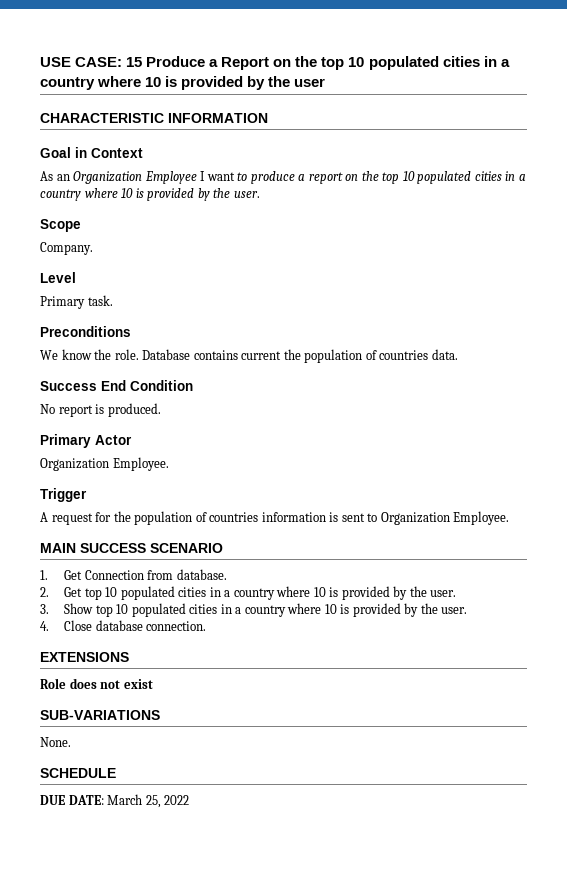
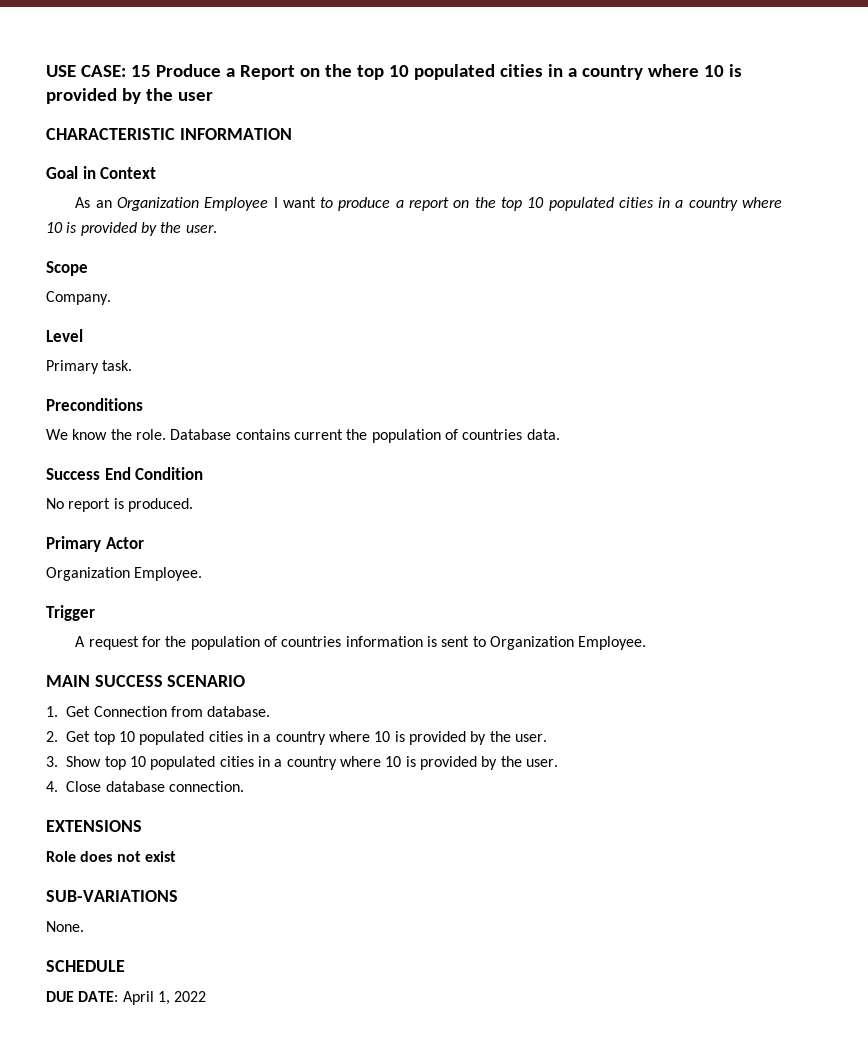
[107,794,161,808] March 25, -> [122,991,170,1005] April 1,

